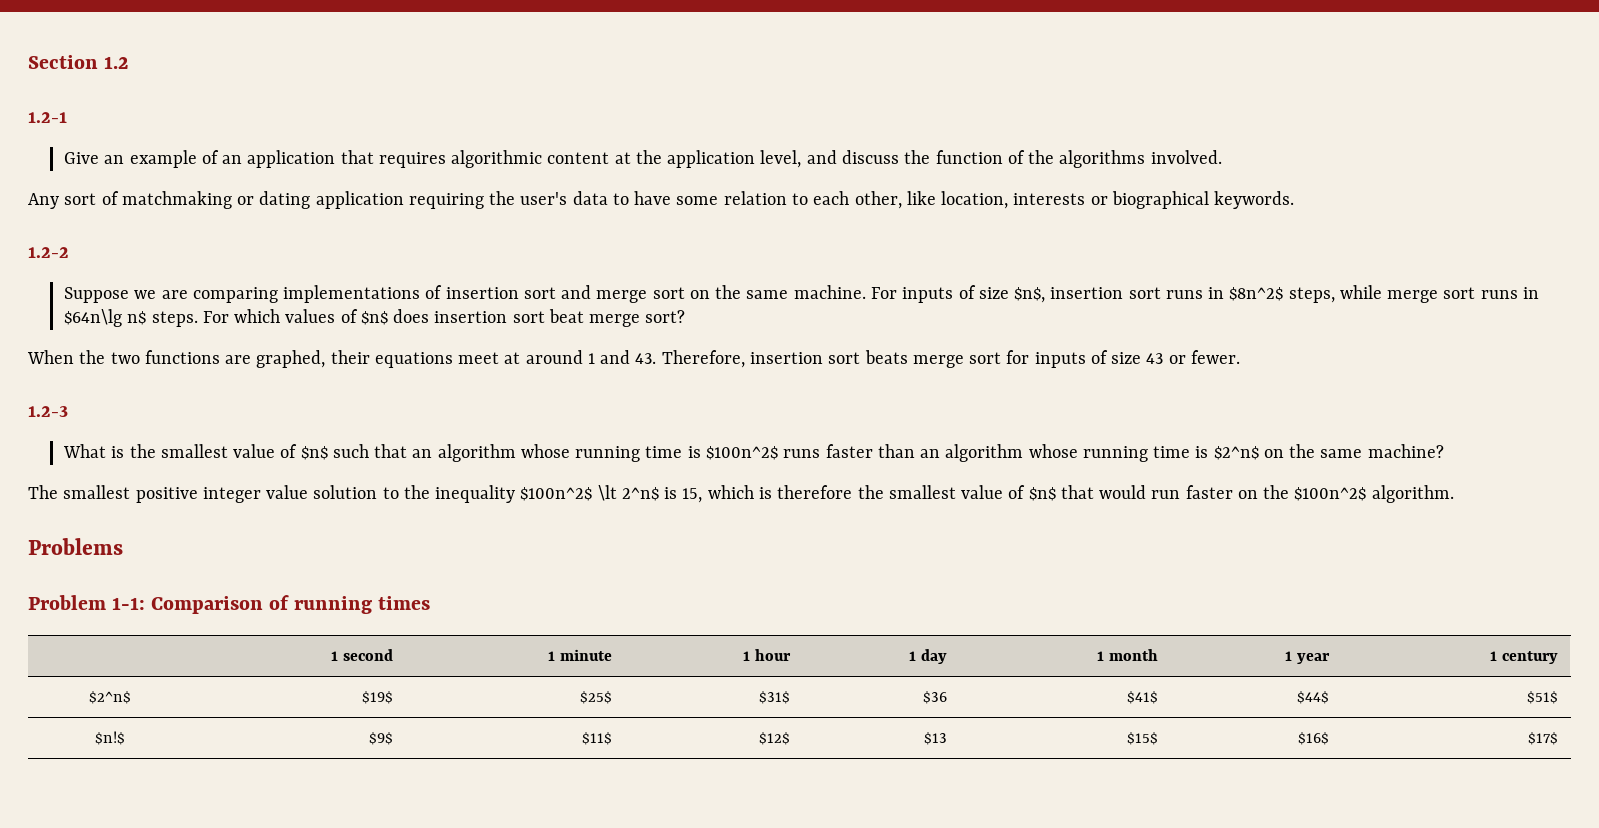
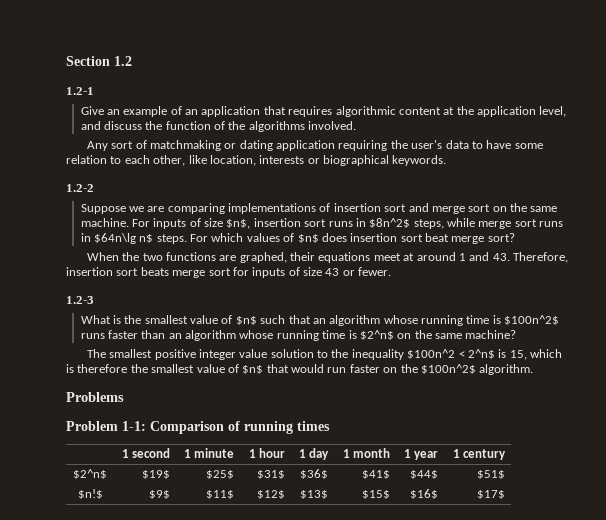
[520,485,617,501] $100n^2$ \lt -> [407,349,465,359] $100n^2 <
[923,691,948,704] $36 -> [299,469,328,479] $36$
[924,732,948,745] $13 -> [299,490,328,499] $13$

